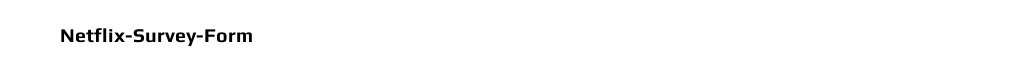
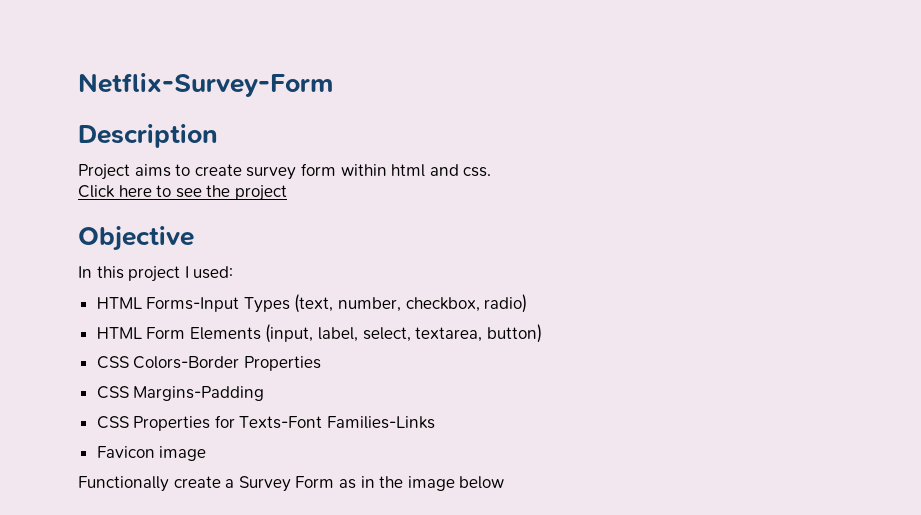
(253, 37) none -> [78,124,218,148] [78,163,492,180] [78,185,287,201] [78,226,194,251] [78,266,234,282] [96,294,528,313] [96,324,542,343] [96,356,321,371] [96,386,265,401] [96,415,436,431] [96,446,207,461] [78,476,505,492] // Description // Project aims to create survey form within html and css. // Click here to see the project // Objective // In this project I used: // HTML Forms-Input Types (text, number, checkbox, radio) // HTML Form Elements (input, label, select, textarea, button) // CSS Colors-Border Properties // CSS Margins-Padding // CSS Properties for Texts-Font Families-Links // Favicon image // Functionally create a Survey Form as in the image below

